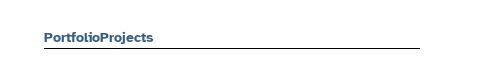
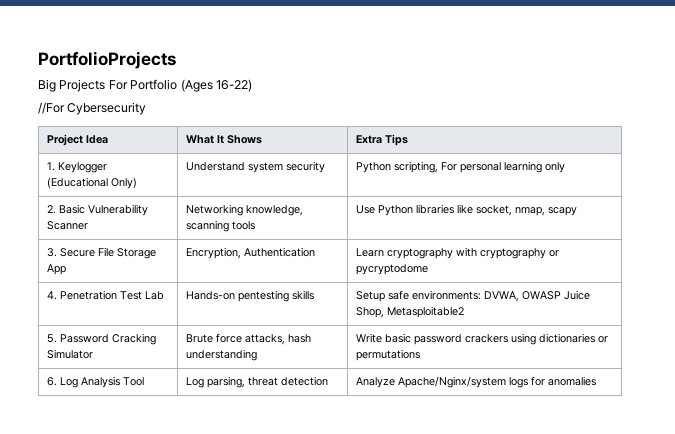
(154, 37) none -> [38,79,252,92] [38,102,147,115] [46,134,108,146] [185,135,262,144] [355,134,408,146] [46,162,107,173] [46,177,137,189] [185,161,325,173] [355,161,565,173] [46,204,148,216] [46,221,88,230] [185,204,303,216] [185,220,255,232] [355,204,577,216] [46,247,156,259] [46,264,66,275] [185,247,315,259] [355,247,559,259] [355,264,428,275] [46,290,164,300] [185,290,314,302] [355,290,590,302] [355,306,464,318] [46,333,156,345] [46,349,93,359] [185,333,311,345] [185,349,257,361] [355,333,608,345] [355,349,420,361] [46,376,144,388] [185,376,328,388] [355,376,596,388] // Big Projects For Portfolio (Ages 16-22) // //For Cybersecurity // Project Idea | What It Shows | Extra Tips // 1. Keylogger (Educational Only) | Understand system security | Python scripting, For personal learning only // 2. Basic Vulnerability Scanner | Networking knowledge, scanning tools | Use Python libraries like socket, nmap, scapy // 3. Secure File Storage App | Encryption, Authentication | Learn cryptography with cryptography or pycryptodome // 4. Penetration Test Lab | Hands-on pentesting skills | Setup safe environments: DVWA, OWASP Juice Shop, Metasploitable2 // 5. Password Cracking Simulator | Brute force attacks, hash understanding | Write basic password crackers using dictionaries or permutations // 6. Log Analysis Tool | Log parsing, threat detection | Analyze Apache/Nginx/system logs for anomalies

